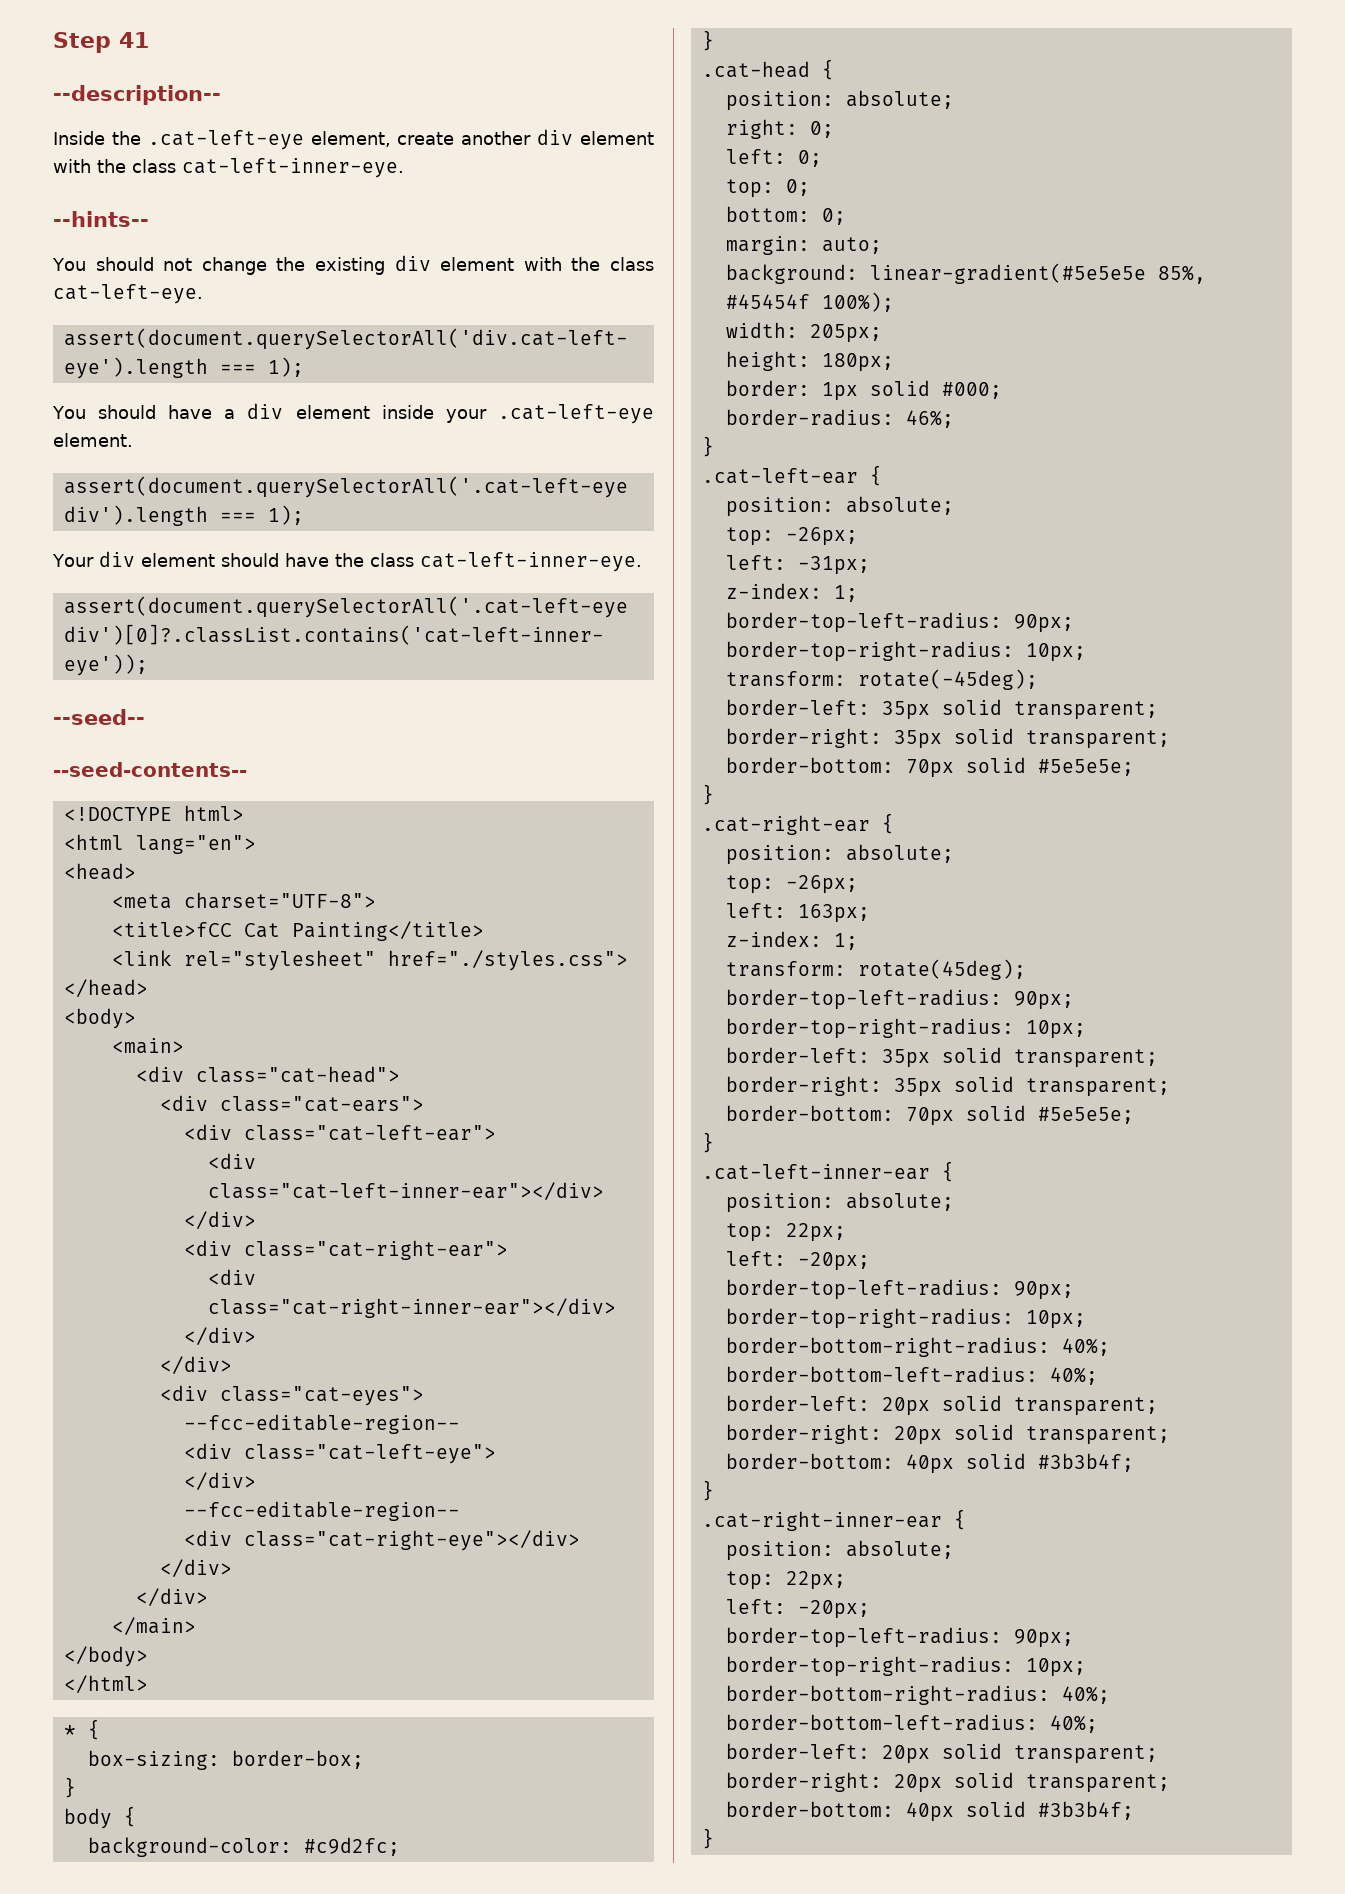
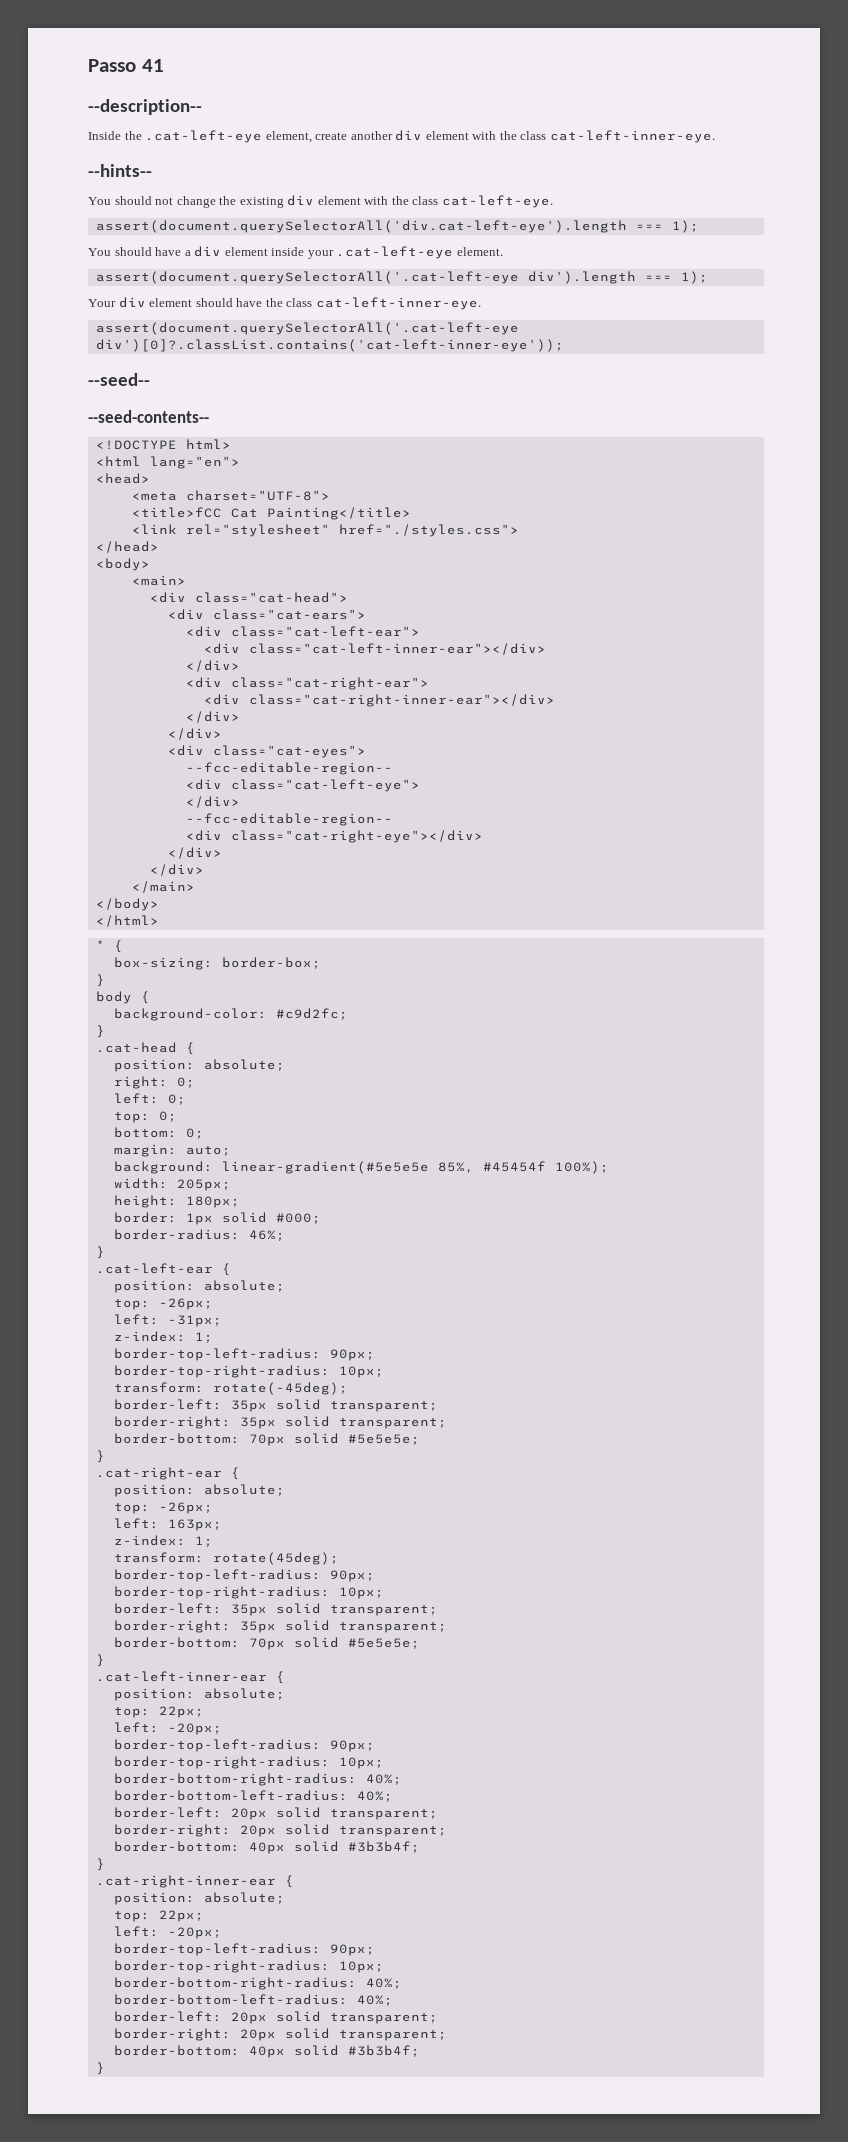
[53,32,111,53] Step -> [88,59,136,72] Passo

